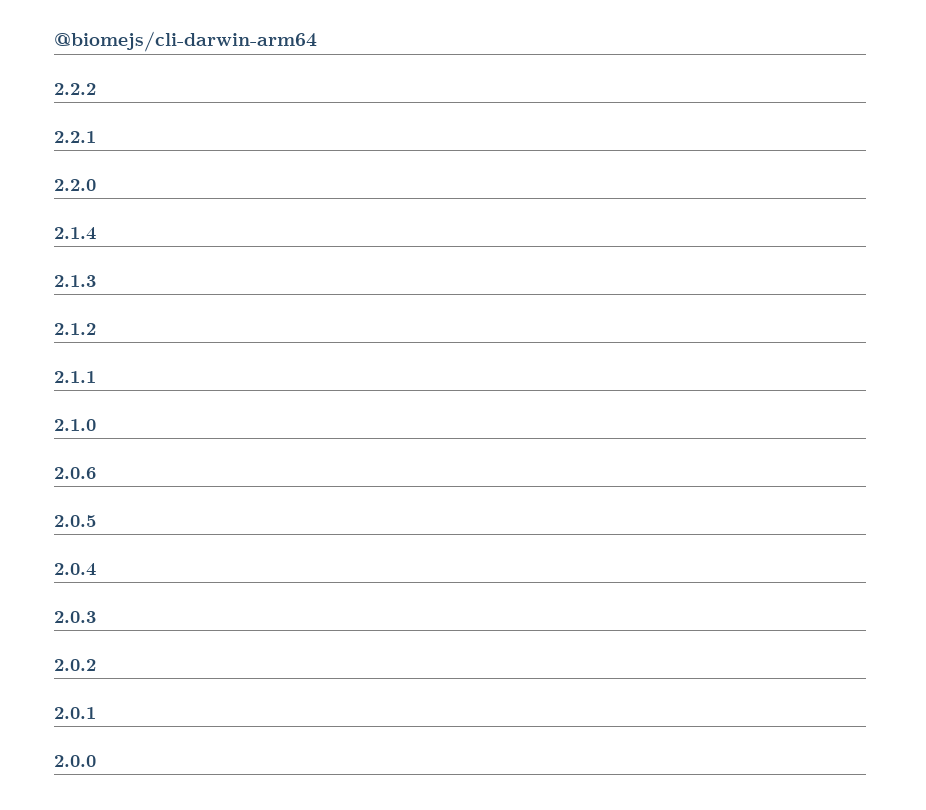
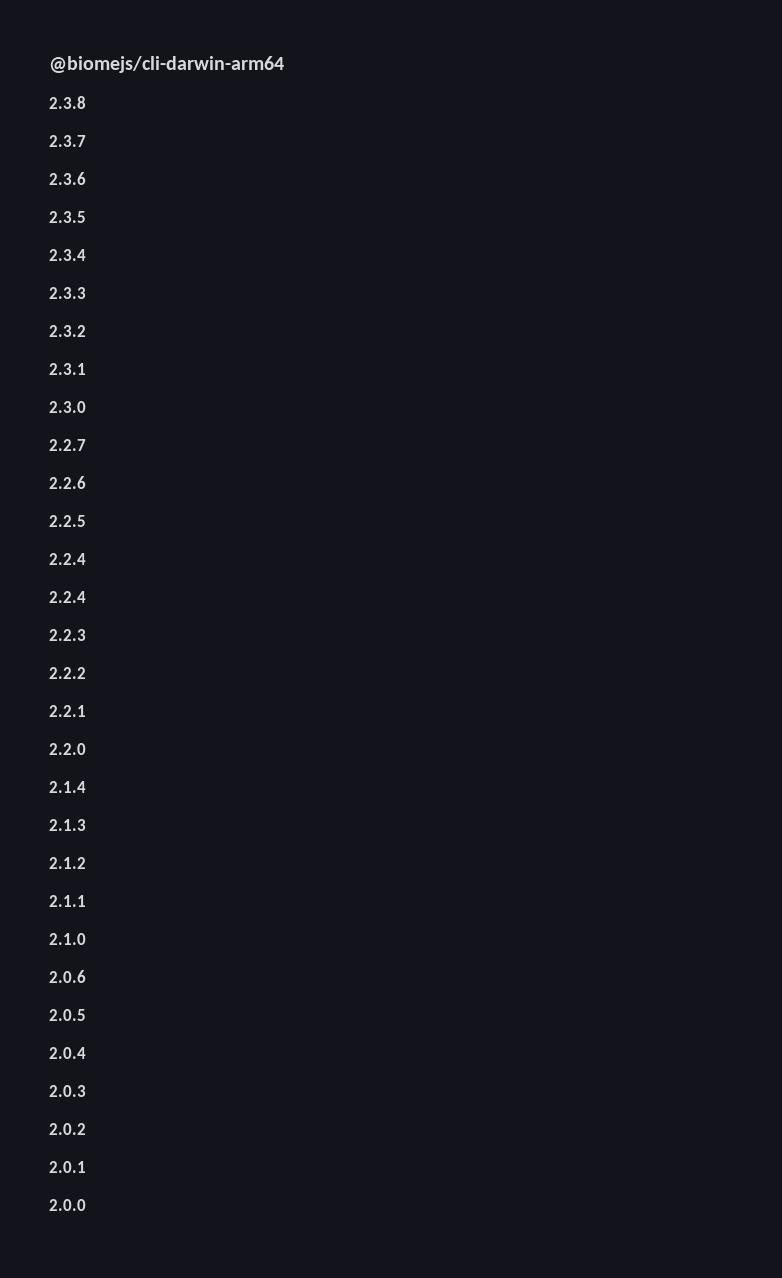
(317, 41) none -> [49,96,86,109] [49,135,86,147] [49,172,86,185] [49,211,86,223] [49,249,86,261] [49,287,86,299] [49,325,86,337] [49,363,86,375] [49,401,86,413] [49,439,86,451] [49,476,86,489] [49,515,86,527] [49,553,86,565] [49,591,86,603] [49,629,86,641] // 2.3.8 // 2.3.7 // 2.3.6 // 2.3.5 // 2.3.4 // 2.3.3 // 2.3.2 // 2.3.1 // 2.3.0 // 2.2.7 // 2.2.6 // 2.2.5 // 2.2.4 // 2.2.4 // 2.2.3

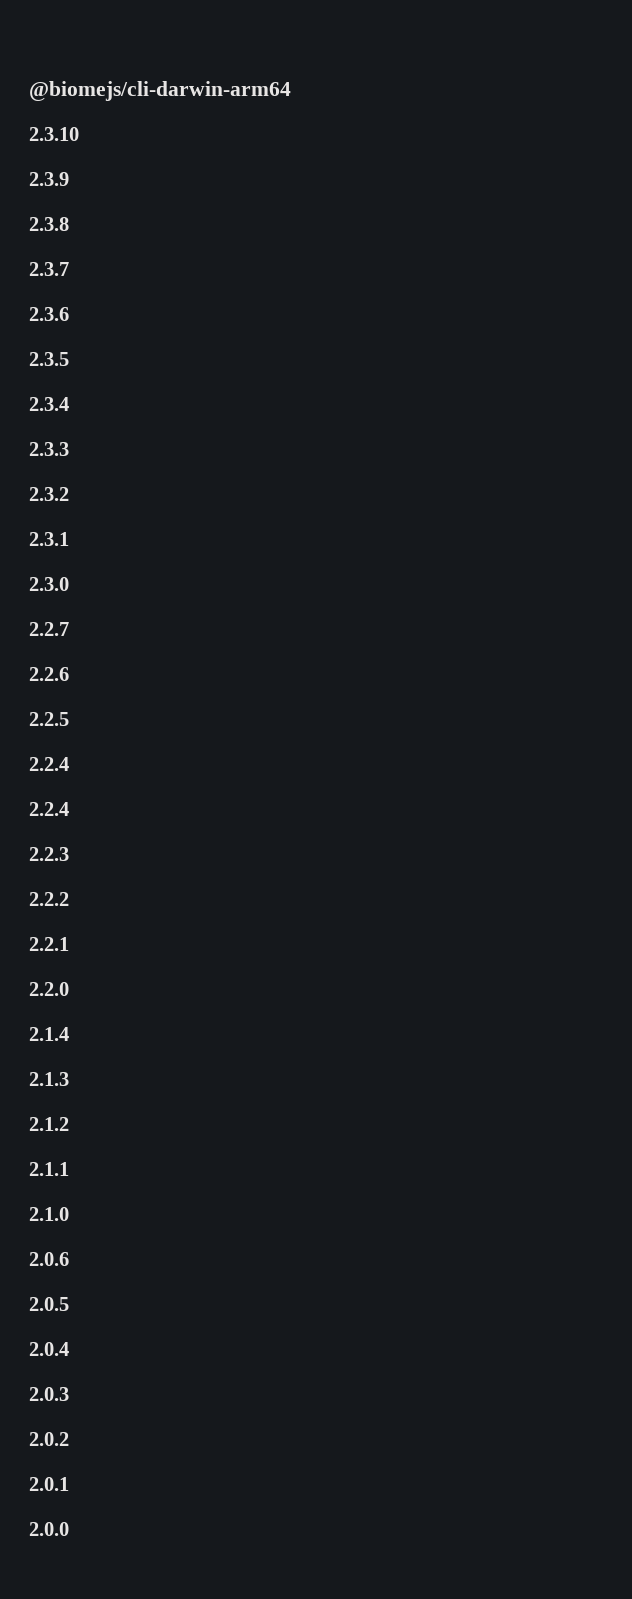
(284, 64) none -> [29,127,79,141] [29,172,69,186] // 2.3.10 // 2.3.9

